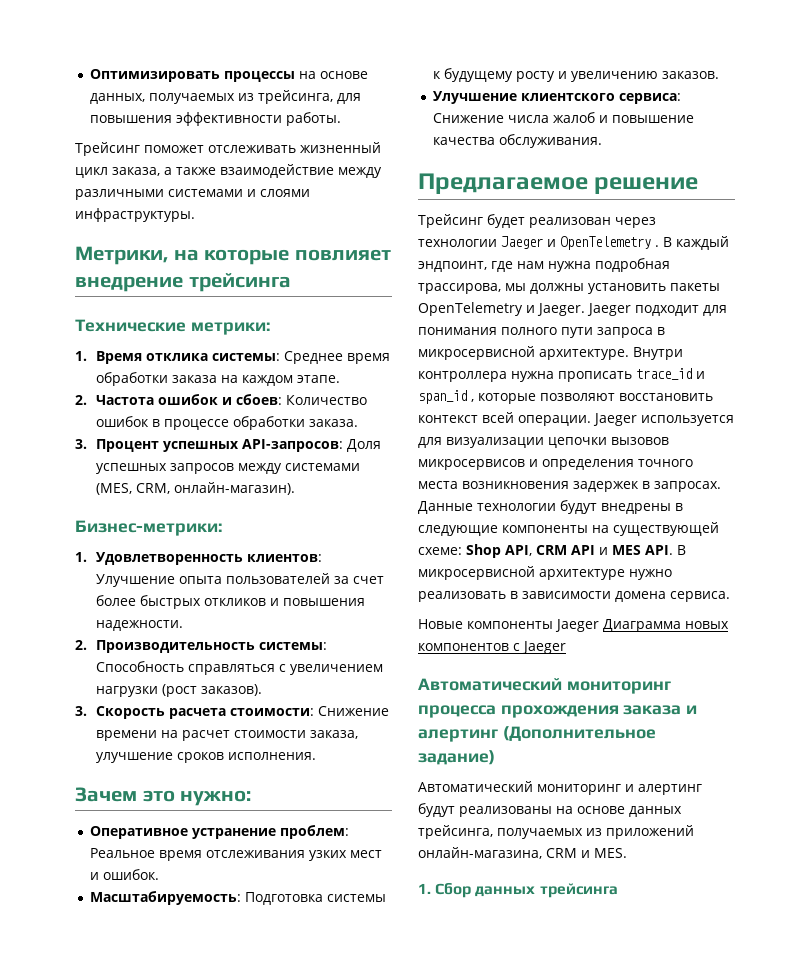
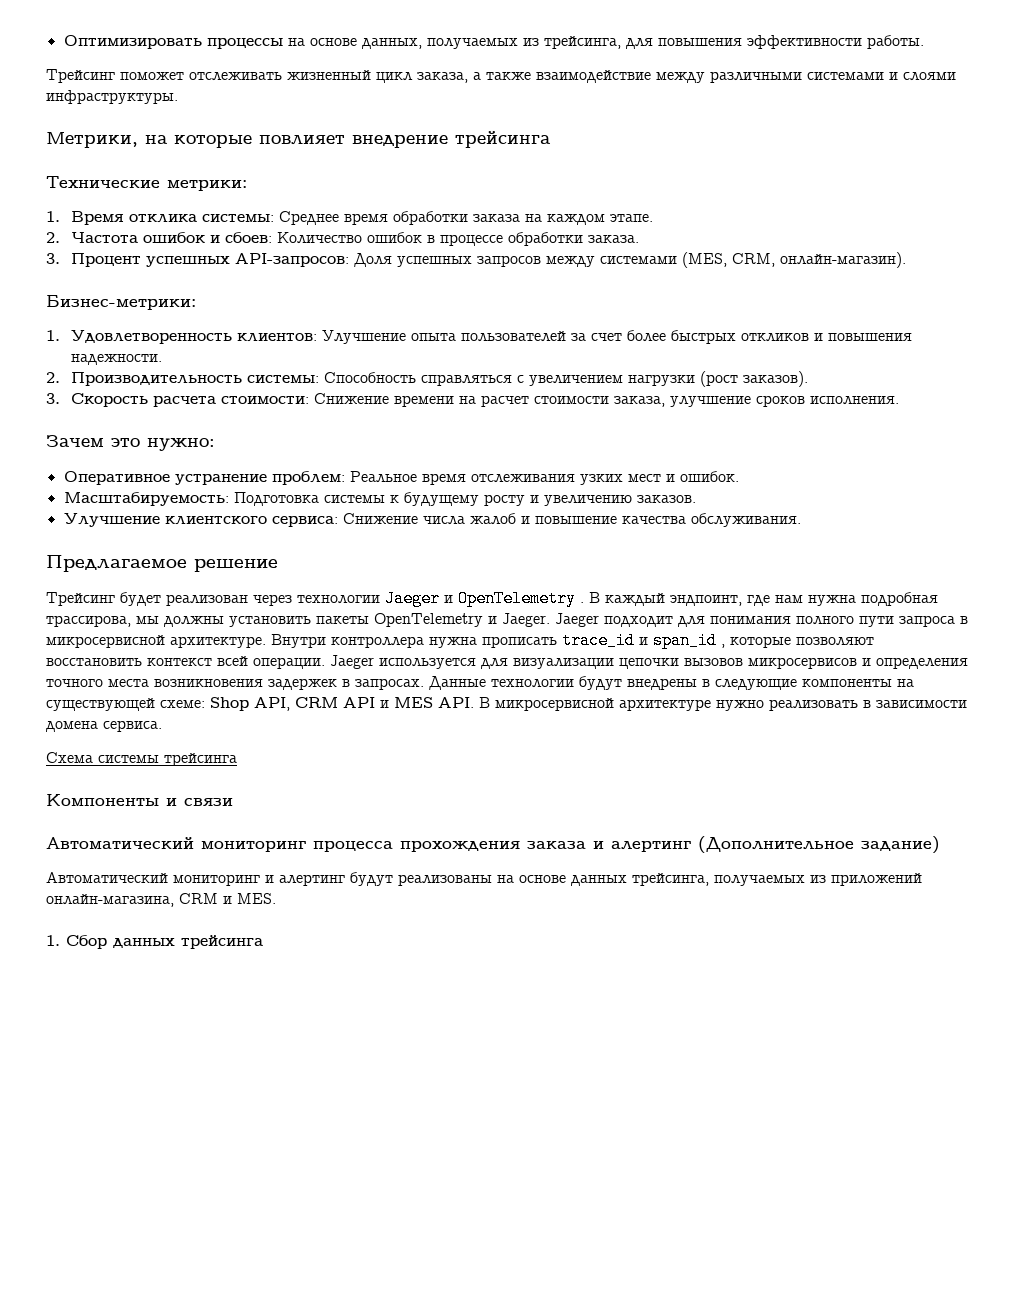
[418,619,729,632] [418,641,566,654] Новые компоненты Jaeger Диаграмма новых компонентов с Jaeger -> [46,752,237,766] [46,794,233,806] Схема системы трейсинга // Компоненты и связи

